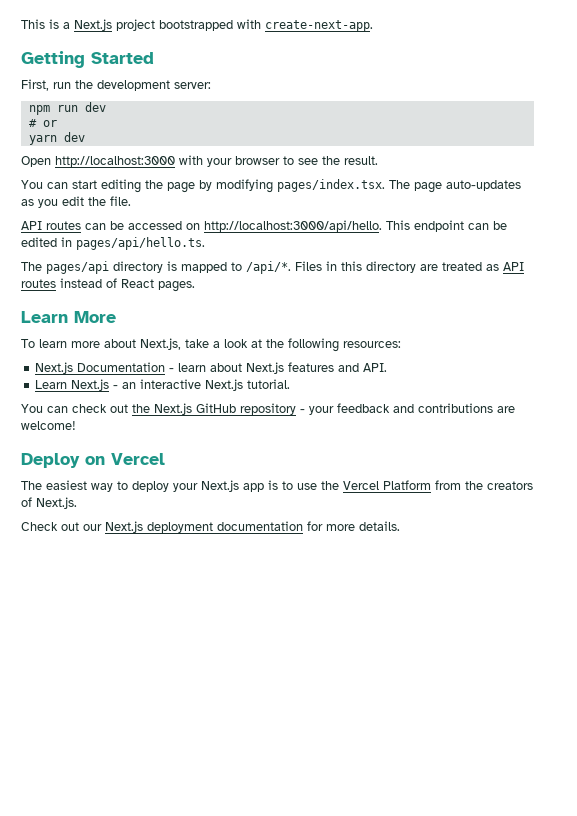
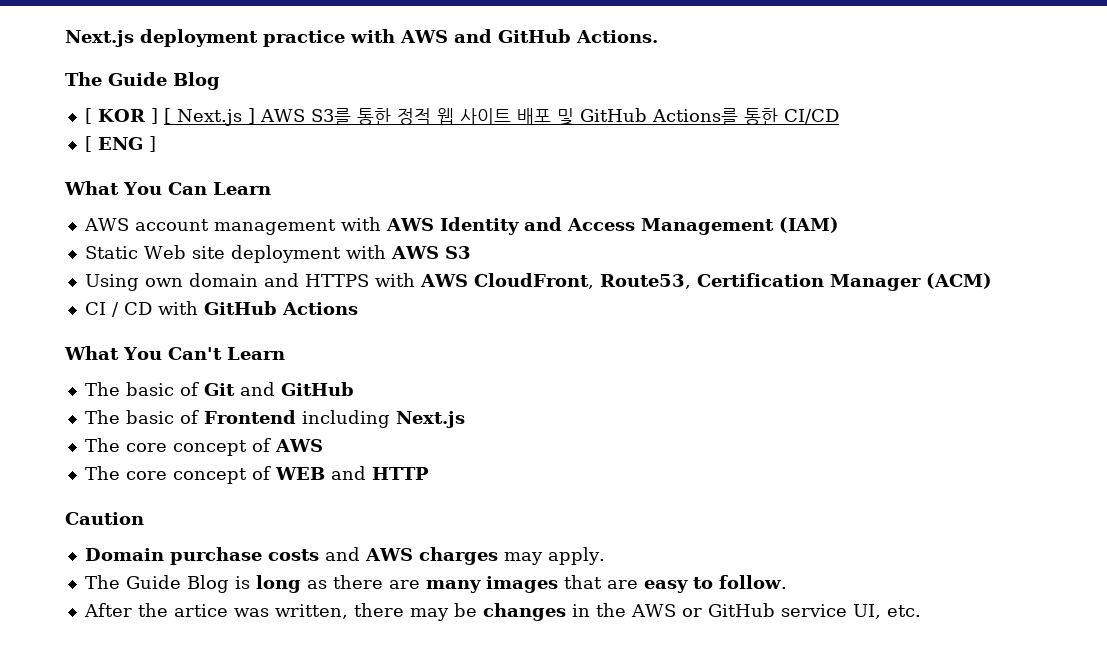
[21,19,373,32] [21,51,154,68] [21,79,211,91] [28,102,106,115] [28,119,57,127] [28,132,85,145] [21,155,378,167] [21,179,521,193] [21,196,131,208] [21,220,507,232] [21,237,205,250] [21,261,524,274] [21,278,195,292] [21,311,116,323] [21,338,401,352] [35,362,388,374] [35,379,291,391] [21,403,515,415] [21,421,76,430] [21,453,165,468] [21,480,533,492] [21,497,77,509] [21,521,400,533] This is a Next.js project bootstrapped with create-next-app. // Getting Started // First, run the development server: // npm run dev // # or // yarn dev // Open http://localhost:3000 with your browser to see the result. // You can start editing the page by modifying pages/index.tsx. The page auto-updates as you edit the file. // API routes can be accessed on http://localhost:3000/api/hello. This endpoint can be edited in pages/api/hello.ts. // The pages/api directory is mapped to /api/*. Files in this directory are treated as API routes instead of React pages. // Learn More // To learn more about Next.js, take a look at the following resources: // Next.js Documentation - learn about Next.js features and API. // Learn Next.js - an interactive Next.js tutorial. // You can check out the Next.js GitHub repository - your feedback and contributions are welcome! // Deploy on Vercel // The easiest way to deploy your Next.js app is to use the Vercel Platform from the creators of Next.js. // Check out our Next.js deployment documentation for more details. -> [65,29,658,47] [65,72,220,90] [84,108,839,126] [84,136,156,152] [64,181,271,195] [83,217,839,235] [84,245,471,263] [84,273,992,291] [84,301,358,317] [64,346,285,360] [84,382,354,396] [84,410,465,428] [84,438,323,456] [84,466,429,484] [65,512,144,525] [84,547,605,565] [84,575,787,593] [83,603,921,621] Next.js deployment practice with AWS and GitHub Actions. // The Guide Blog // [ KOR ] [ Next.js ] AWS S3를 통한 정적 웹 사이트 배포 및 GitHub Actions를 통한 CI/CD // [ ENG ] // What You Can Learn // AWS account management with AWS Identity and Access Management (IAM) // Static Web site deployment with AWS S3 // Using own domain and HTTPS with AWS CloudFront, Route53, Certification Manager (ACM) // CI / CD with GitHub Actions // What You Can't Learn // The basic of Git and GitHub // The basic of Frontend including Next.js // The core concept of AWS // The core concept of WEB and HTTP // Caution // Domain purchase costs and AWS charges may apply. // The Guide Blog is long as there are many images that are easy to follow. // After the artice was written, there may be changes in the AWS or GitHub service UI, etc.

